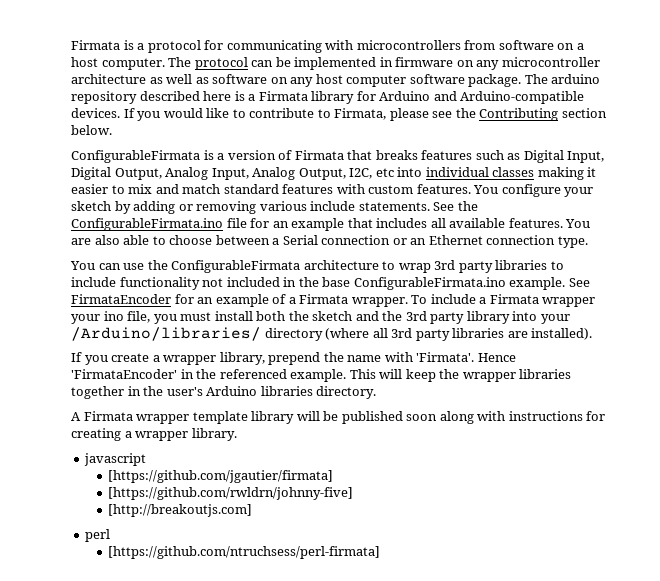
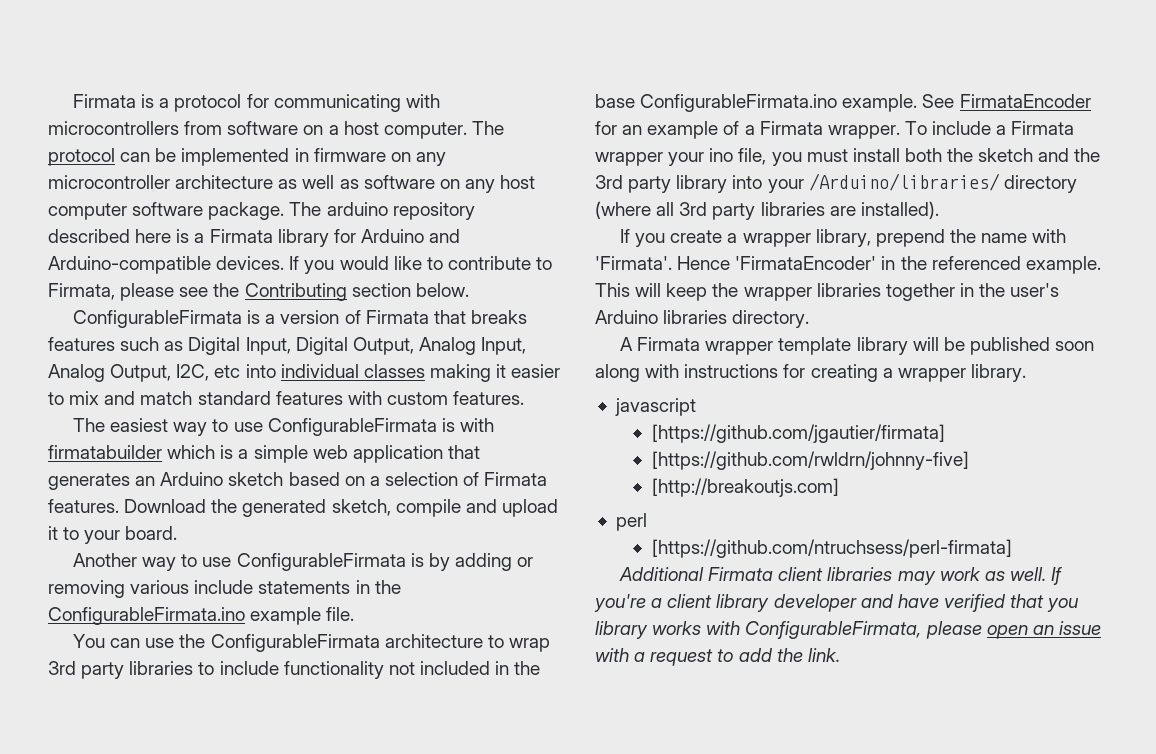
[473,184,594,197] [71,201,111,211] You configure your sketch -> [72,418,494,436] [48,445,480,463] [48,472,548,490] [48,499,558,517] [48,526,178,544] [72,553,424,571] // The easiest way to use ConfigurableFirmata is with firmatabuilder which is a simple web application that generates an Arduino sketch based on a selection of Firmata features. Download the generated sketch, compile and upload it to your board. // Another way to use ConfigurableFirmata is
[358,201,478,211] [71,218,591,231] [71,235,588,248] statements. See the ConfigurableFirmata.ino file for an example that includes all available features. You are also able to choose between a Serial connection or an Ethernet connection type. -> [258,580,401,594] [48,607,355,625] statements in the ConfigurableFirmata.ino example file.
(381, 552) none -> [618,567,1063,585] [594,594,1080,612] [595,621,1101,639] [595,648,840,666] // Additional Firmata client libraries may work as well. If you're a client library developer and have verified that you library works with ConfigurableFirmata, please open an issue with a request to add the link.

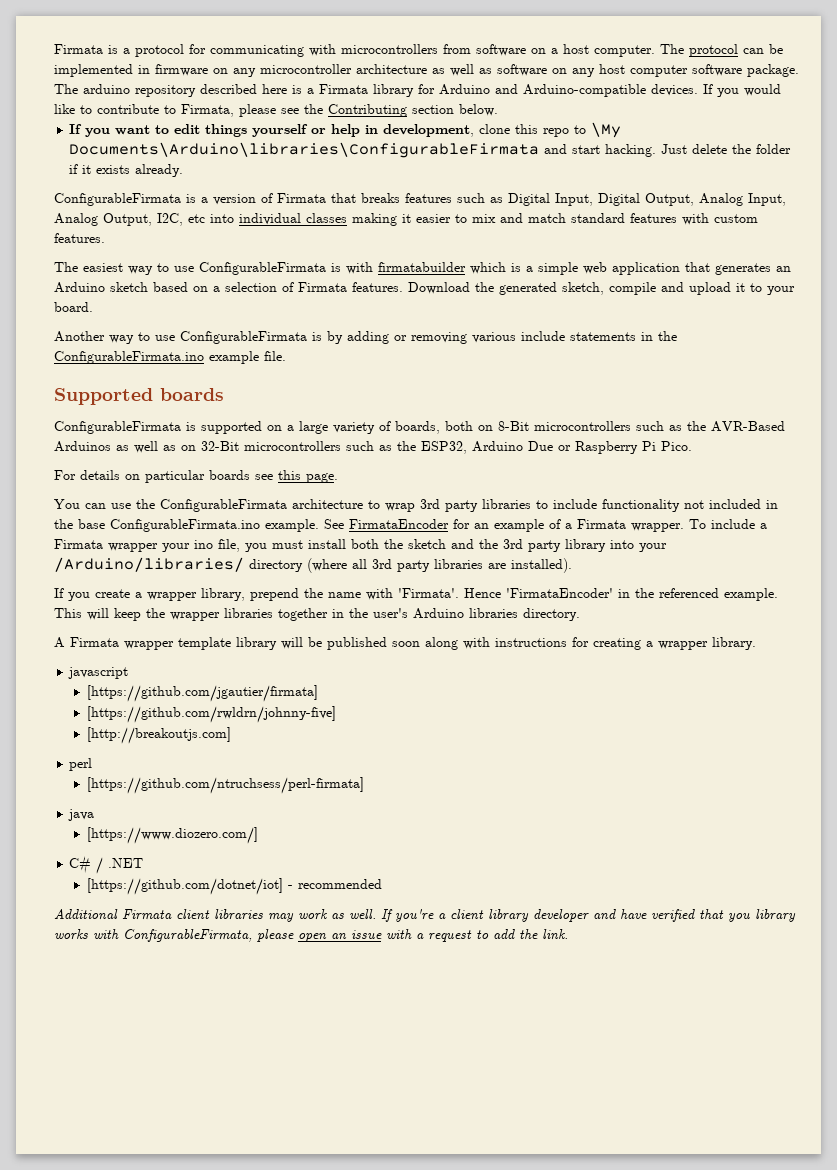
(469, 290) none -> [69,122,622,138] [69,142,792,158] [69,164,184,177] // If you want to edit things yourself or help in development, clone this repo to \My Documents\Arduino\libraries\ConfigurableFirmata and start hacking. Just delete the folder if it exists already.
(355, 614) none -> [54,388,224,405] [54,421,785,434] [54,441,692,454] [54,470,338,483] // Supported boards // ConfigurableFirmata is supported on a large variety of boards, both on 8-Bit microcontrollers such as the AVR-Based Arduinos as well as on 32-Bit microcontrollers such as the ESP32, Arduino Due or Raspberry Pi Pico. // For details on particular boards see this page.
(1012, 548) none -> [68,809,95,821] [86,827,258,844] [69,856,144,874] [86,878,382,895] // java // [https://www.diozero.com/] // C# / .NET // [https://github.com/dotnet/iot] - recommended

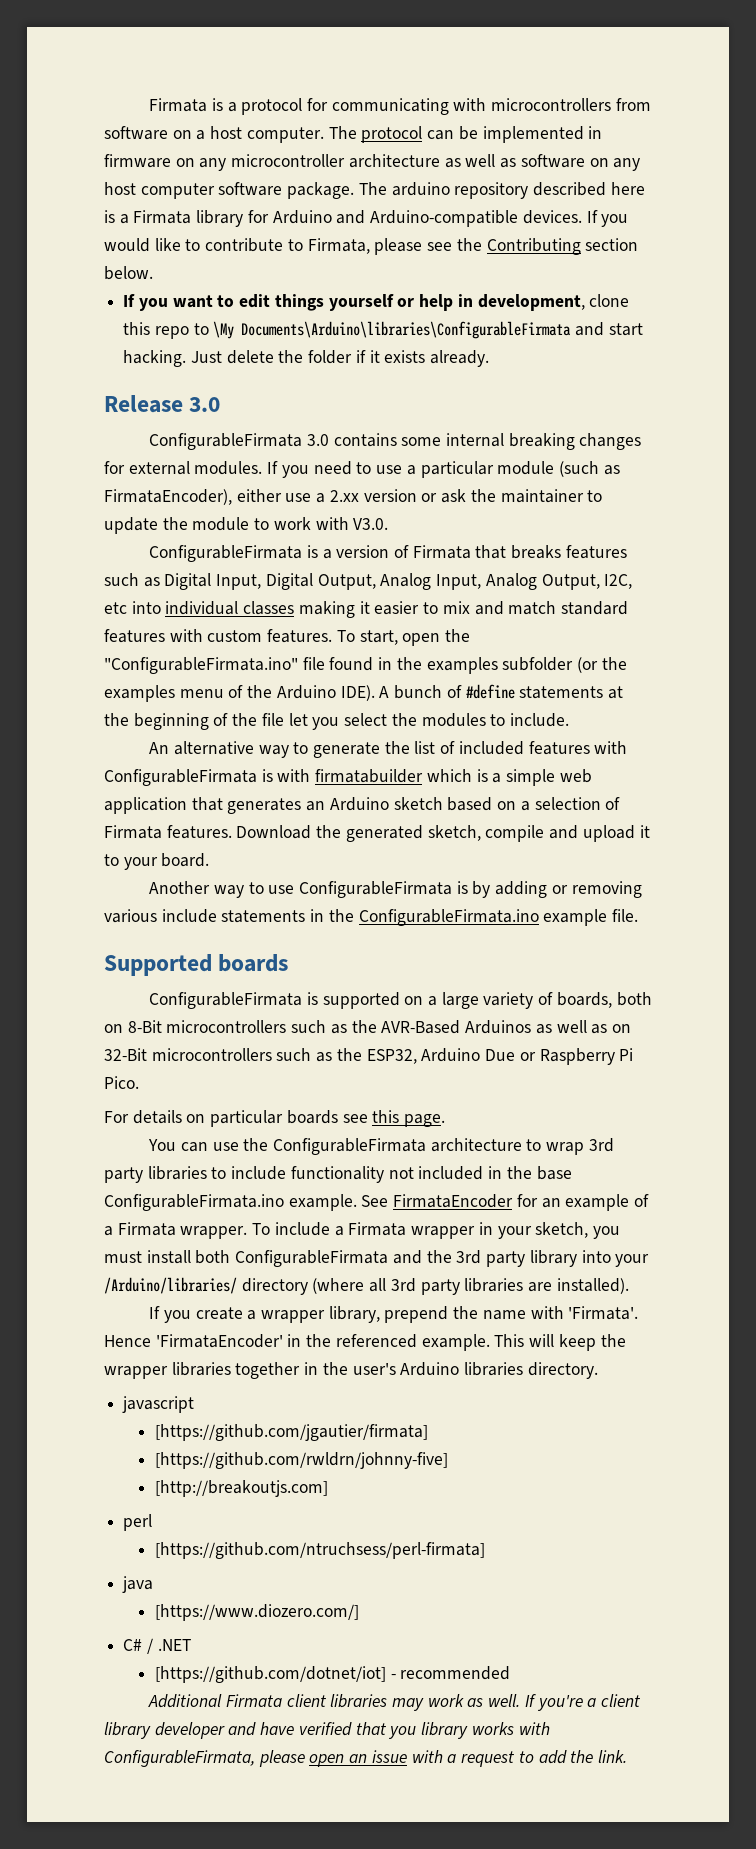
(184, 170) none -> [104,395,221,413] [149,433,642,450] [104,461,620,478] [104,489,603,505] [104,517,389,534] // Release 3.0 // ConfigurableFirmata 3.0 contains some internal breaking changes for external modules. If you need to use a particular module (such as FirmataEncoder), either use a 2.xx version or ask the maintainer to update the module to work with V3.0.
[54,262,194,275] // The easiest way to use -> [336,629,471,646] [104,657,627,674] [104,684,623,702] [104,713,569,730] [149,741,628,758] To start, open the "ConfigurableFirmata.ino" file found in the examples subfolder (or the examples menu of the Arduino IDE). A bunch of #define statements at the beginning of the file let you select the modules to include. // An alternative way to generate the list of included features with
[162,539,240,552] your ino file, -> [478,1222,589,1239] in your sketch,
[384,539,446,549] the sketch -> [235,1250,389,1267] ConfigurableFirmata
[54,637,756,650] // A Firmata wrapper template library will be published soon along with instructions for creating a wrapper library. -> (598, 1370) none

